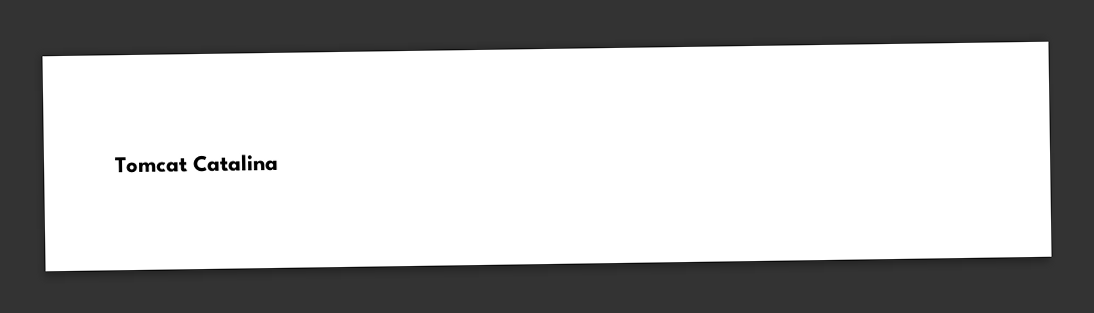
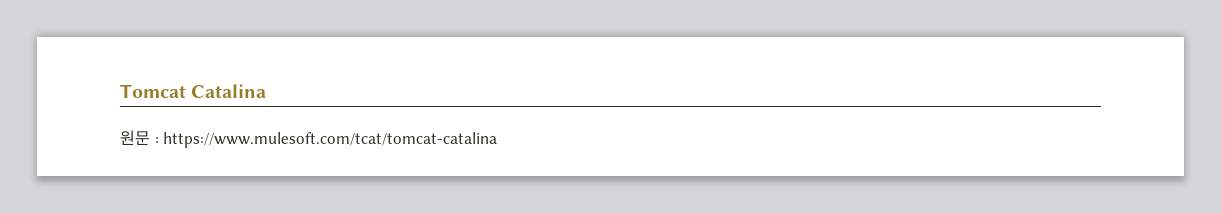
(280, 163) none -> [120,130,498,148] // 원문 : https://www.mulesoft.com/tcat/tomcat-catalina

